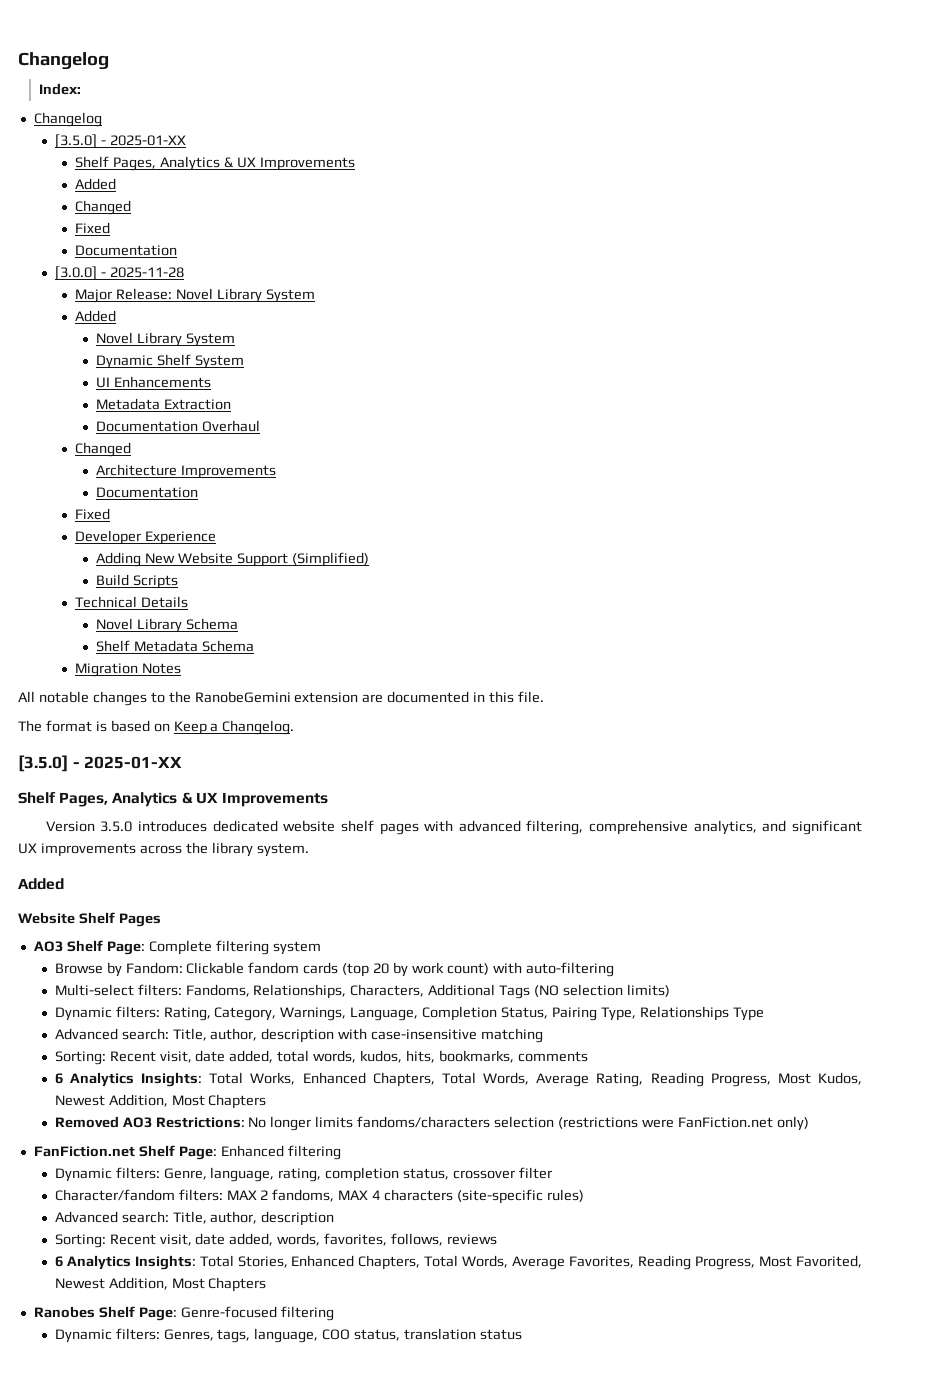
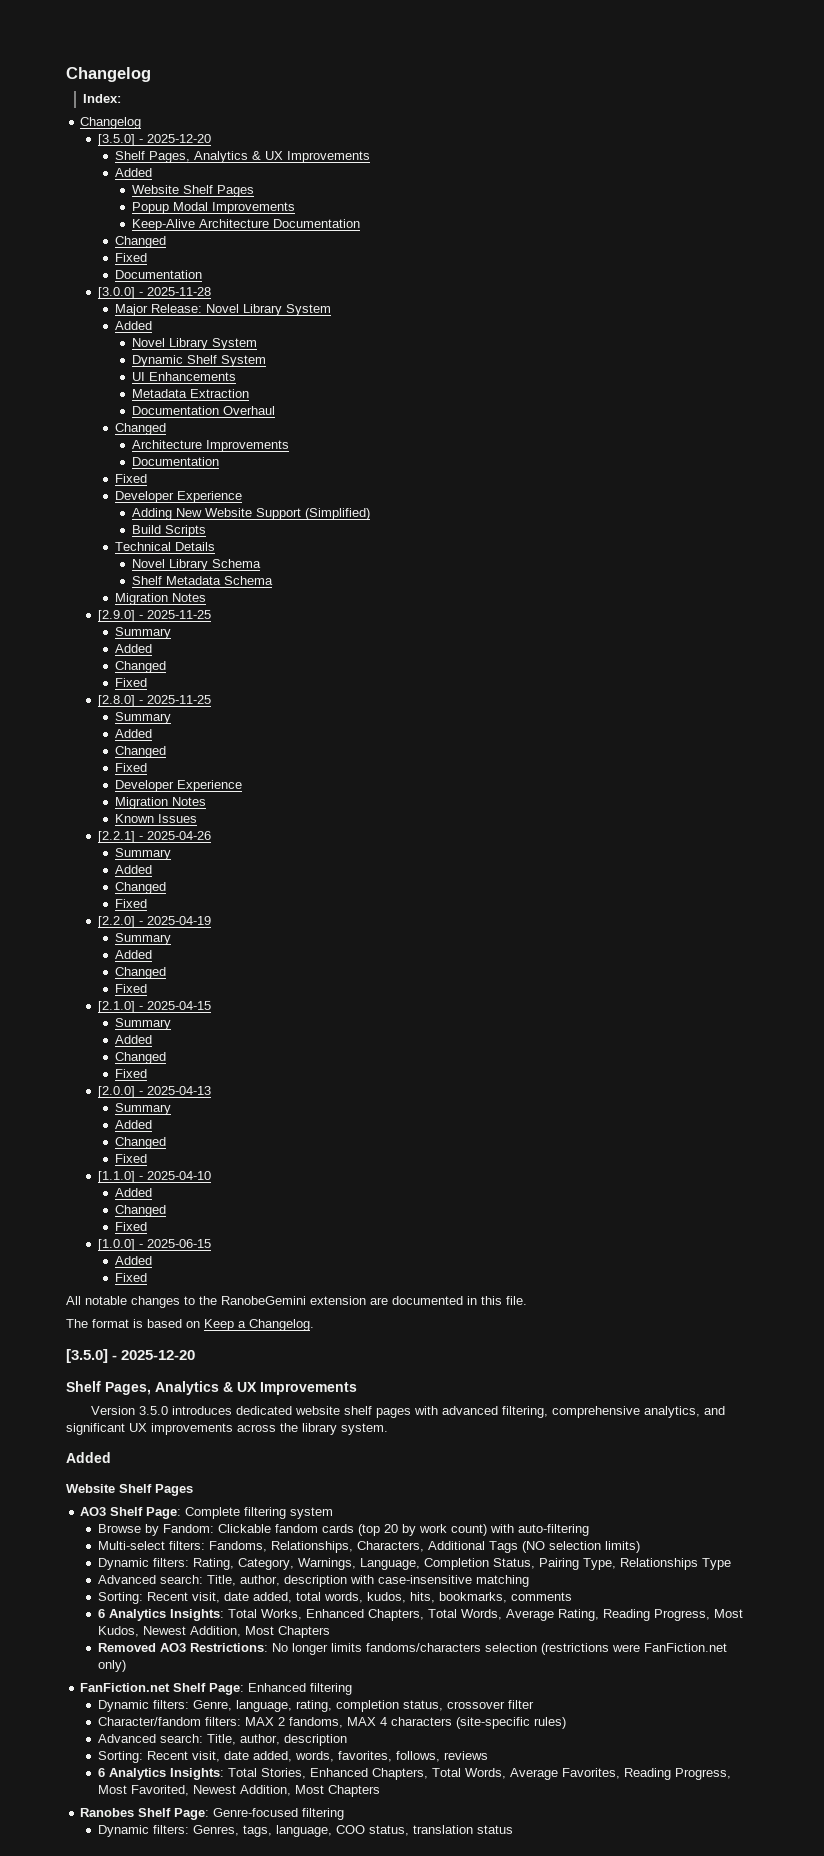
[109,135,186,146] 2025-01-XX -> [146,134,211,143] 2025-12-20
(117, 184) none -> [131,185,254,197] [131,202,295,214] [131,219,360,231] // Website Shelf Pages // Popup Modal Improvements // Keep-Alive Architecture Documentation
(182, 668) none -> [97,610,211,622] [114,627,171,639] [114,644,152,653] [114,661,166,673] [114,678,147,687] [97,695,211,707] [114,712,171,724] [114,729,152,738] [114,746,166,758] [114,763,147,772] [114,780,242,792] [114,797,206,809] [114,814,197,823] [97,831,211,843] [114,848,171,860] [114,865,152,874] [114,882,166,894] [114,899,147,908] [97,916,211,928] [114,933,171,945] [114,950,152,959] [114,967,166,979] [114,984,147,993] [97,1001,211,1013] [114,1018,171,1030] [114,1035,152,1044] [114,1052,166,1064] [114,1069,147,1078] [97,1086,211,1098] [114,1103,171,1115] [114,1120,152,1129] [114,1137,166,1149] [114,1154,147,1163] [97,1171,211,1183] [114,1188,152,1197] [114,1205,166,1217] [114,1222,147,1231] [97,1239,211,1251] [114,1256,152,1265] [114,1273,147,1282] // [2.9.0] - 2025-11-25 // Summary // Added // Changed // Fixed // [2.8.0] - 2025-11-25 // Summary // Added // Changed // Fixed // Developer Experience // Migration Notes // Known Issues // [2.2.1] - 2025-04-26 // Summary // Added // Changed // Fixed // [2.2.0] - 2025-04-19 // Summary // Added // Changed // Fixed // [2.1.0] - 2025-04-15 // Summary // Added // Changed // Fixed // [2.0.0] - 2025-04-13 // Summary // Added // Changed // Fixed // [1.1.0] - 2025-04-10 // Added // Changed // Fixed // [1.0.0] - 2025-06-15 // Added // Fixed
[84,756,183,769] 2025-01-XX -> [121,1350,196,1360] 2025-12-20

